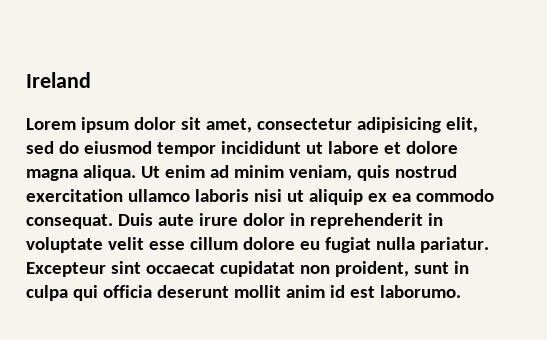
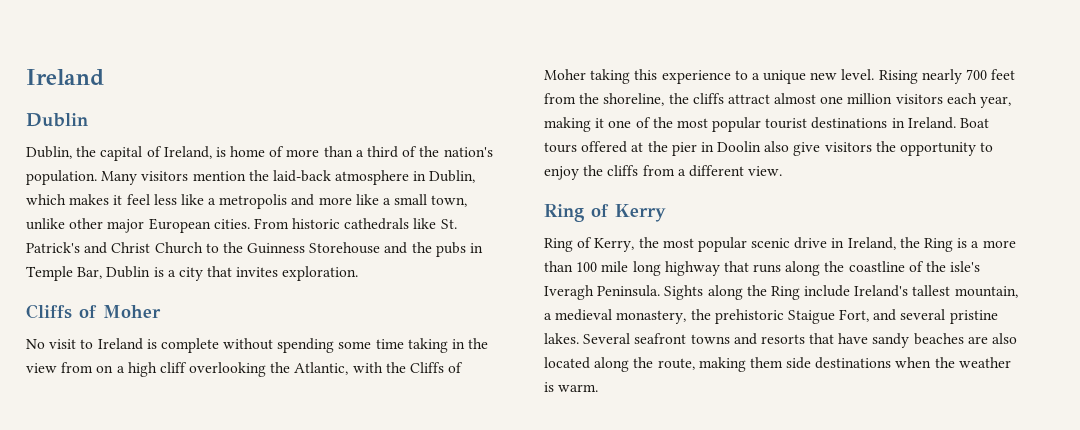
[26,117,478,133] [26,141,458,157] [26,165,457,181] [26,189,494,205] [26,213,443,229] [26,237,489,253] [26,261,469,277] [26,285,461,301] Lorem ipsum dolor sit amet, consectetur adipisicing elit, sed do eiusmod tempor incididunt ut labore et dolore magna aliqua. Ut enim ad minim veniam, quis nostrud exercitation ullamco laboris nisi ut aliquip ex ea commodo consequat. Duis aute irure dolor in reprehenderit in voluptate velit esse cillum dolore eu fugiat nulla pariatur. Excepteur sint occaecat cupidatat non proident, sunt in culpa qui officia deserunt mollit anim id est laborumo. -> [26,113,88,127] [26,146,493,161] [26,170,476,185] [26,194,468,209] [26,218,457,233] [26,242,484,257] [26,266,359,281] [26,304,161,319] [26,338,489,353] [26,362,464,377] [544,69,1016,84] [544,93,1012,108] [544,117,990,132] [544,141,994,156] [544,165,783,180] [544,204,666,222] [544,237,1016,252] [544,261,981,276] [544,285,1018,300] [544,309,998,324] [544,333,1018,348] [544,357,1011,372] [544,382,599,392] Dublin // Dublin, the capital of Ireland, is home of more than a third of the nation's population. Many visitors mention the laid-back atmosphere in Dublin, which makes it feel less like a metropolis and more like a small town, unlike other major European cities. From historic cathedrals like St. Patrick's and Christ Church to the Guinness Storehouse and the pubs in Temple Bar, Dublin is a city that invites exploration. // Cliffs of Moher // No visit to Ireland is complete without spending some time taking in the view from on a high cliff overlooking the Atlantic, with the Cliffs of Moher taking this experience to a unique new level. Rising nearly 700 feet from the shoreline, the cliffs attract almost one million visitors each year, making it one of the most popular tourist destinations in Ireland. Boat tours offered at the pier in Doolin also give visitors the opportunity to enjoy the cliffs from a different view. // Ring of Kerry // Ring of Kerry, the most popular scenic drive in Ireland, the Ring is a more than 100 mile long highway that runs along the coastline of the isle's Iveragh Peninsula. Sights along the Ring include Ireland's tallest mountain, a medieval monastery, the prehistoric Staigue Fort, and several pristine lakes. Several seafront towns and resorts that have sandy beaches are also located along the route, making them side destinations when the weather is warm.

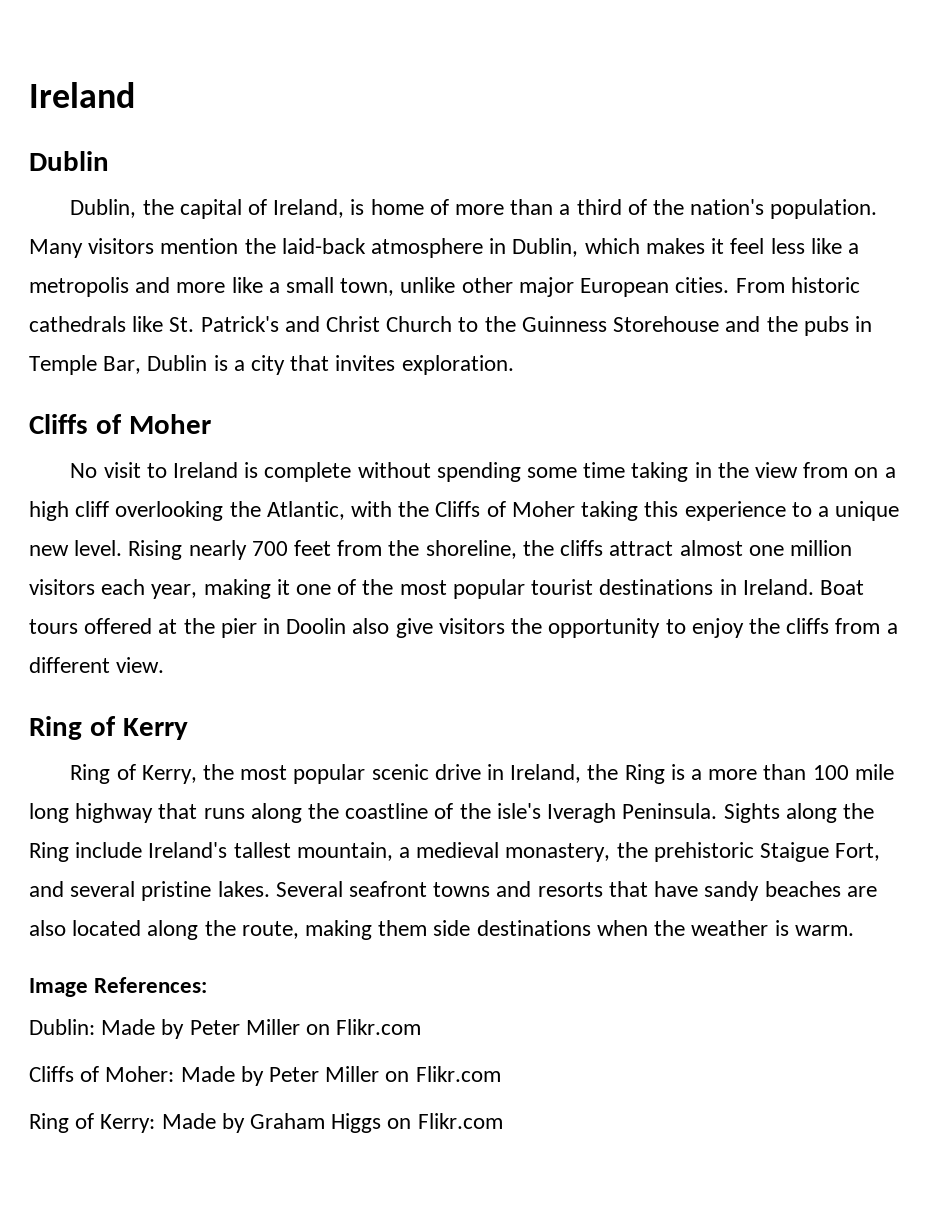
(599, 388) none -> [29,977,208,997] [29,1019,422,1039] [29,1066,501,1086] [29,1113,503,1133] // Image References: // Dublin: Made by Peter Miller on Flikr.com // Cliffs of Moher: Made by Peter Miller on Flikr.com // Ring of Kerry: Made by Graham Higgs on Flikr.com

